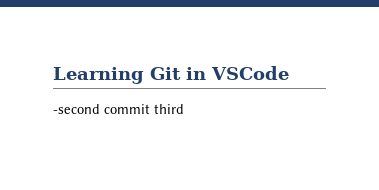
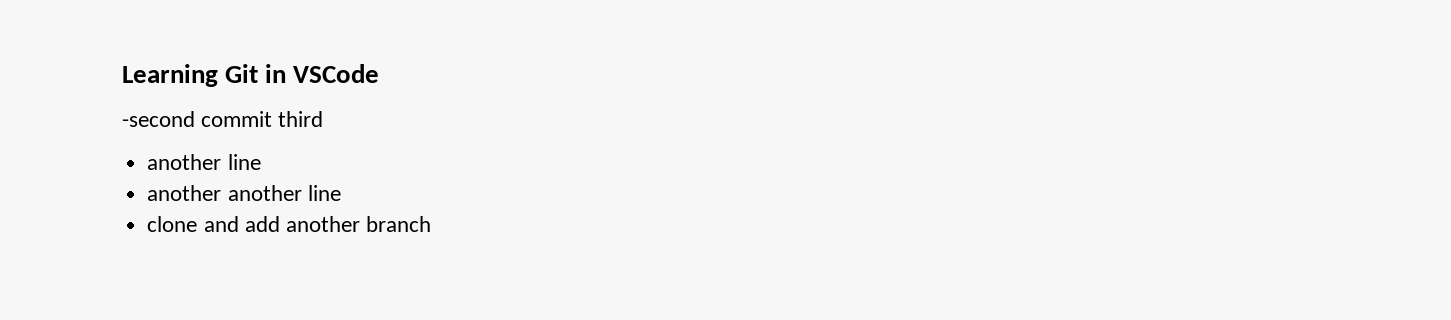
(184, 109) none -> [147,154,261,170] [147,185,341,201] [147,216,432,232] // another line // another another line // clone and add another branch

